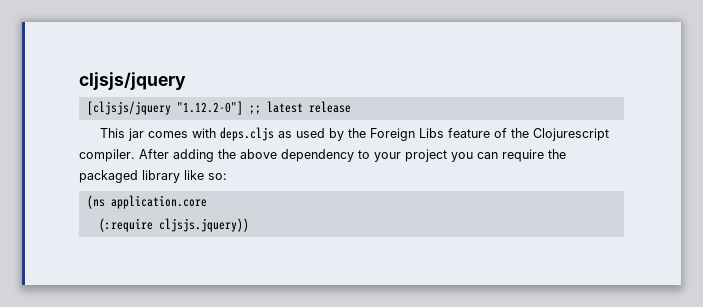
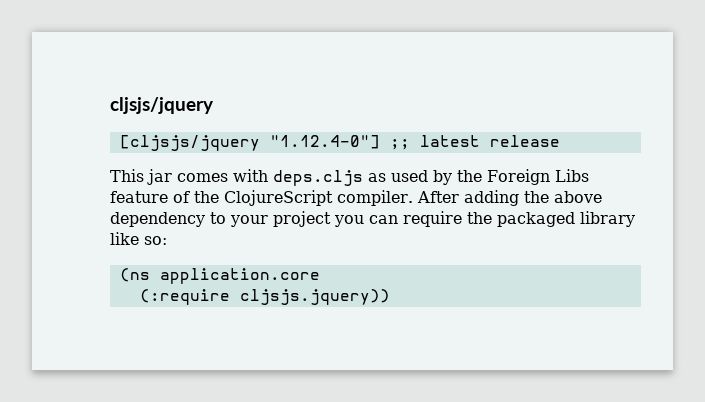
[176,101,243,115] "1.12.2-0"] -> [269,135,380,149] "1.12.4-0"]
[532,128,609,141] Clojurescript -> [224,190,333,206] ClojureScript

